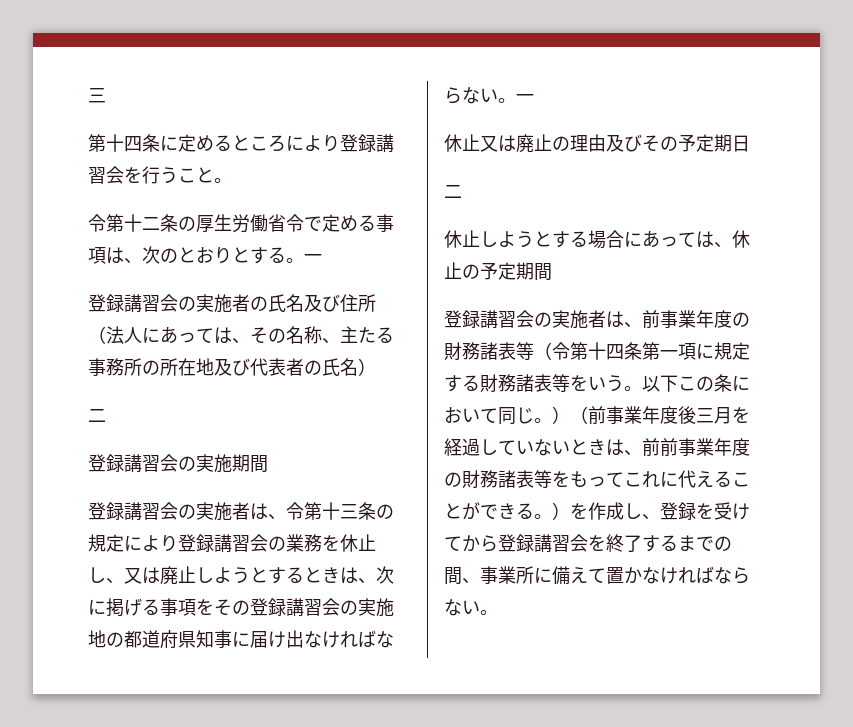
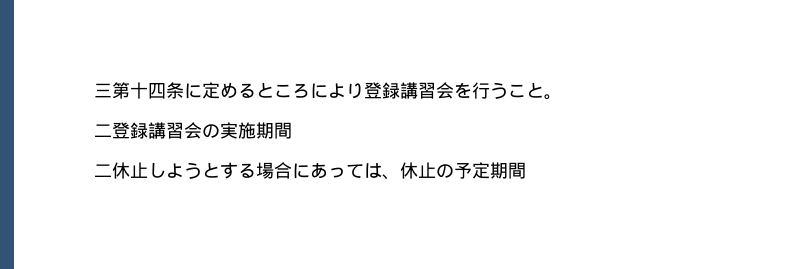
[88,88,106,103] 三 // -> [94,83,112,98] 三
[88,214,394,233] [88,246,322,264] [88,294,376,313] [88,326,394,344] [88,358,376,376] [88,409,106,422] 令第十二条の厚生労働省令で定める事項は、次のとおりとする。一 // 登録講習会の実施者の氏名及び住所（法人にあっては、その名称、主たる事務所の所在地及び代表者の氏名） // 二 // -> [94,124,112,137] 二
[88,502,394,521] [88,534,376,552] [88,566,394,585] [88,598,394,617] [88,630,394,649] [444,87,534,104] [444,134,750,153] [444,185,462,198] // 登録講習会の実施者は、令第十三条の規定により登録講習会の業務を休止し、又は廃止しようとするときは、次に掲げる事項をその登録講習会の実施地の都道府県知事に届け出なければならない。一 // 休止又は廃止の理由及びその予定期日 // 二 // -> [94,164,112,177] // 二
[444,310,750,329] [444,342,750,360] [444,374,750,392] [444,406,750,425] [444,438,750,456] [444,470,750,488] [444,502,750,520] [444,534,732,552] [444,566,750,585] [444,599,498,616] // 登録講習会の実施者は、前事業年度の財務諸表等（令第十四条第一項に規定する財務諸表等をいう。以下この条において同じ。）（前事業年度後三月を経過していないときは、前前事業年度の財務諸表等をもってこれに代えることができる。）を作成し、登録を受けてから登録講習会を終了するまでの間、事業所に備えて置かなければならない。 -> (526, 170) none

